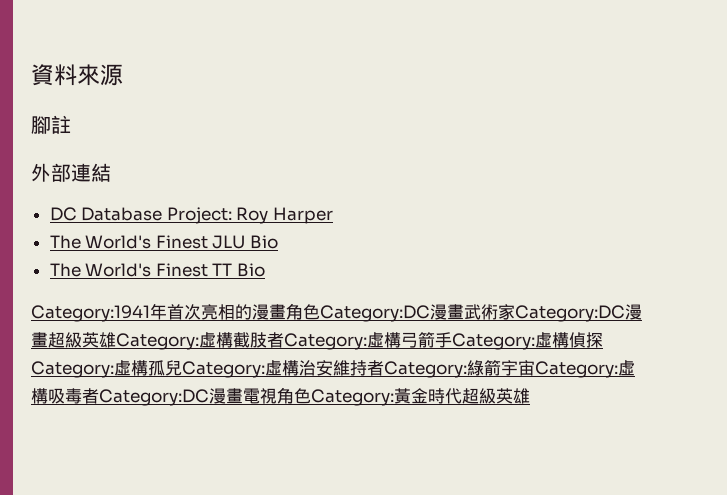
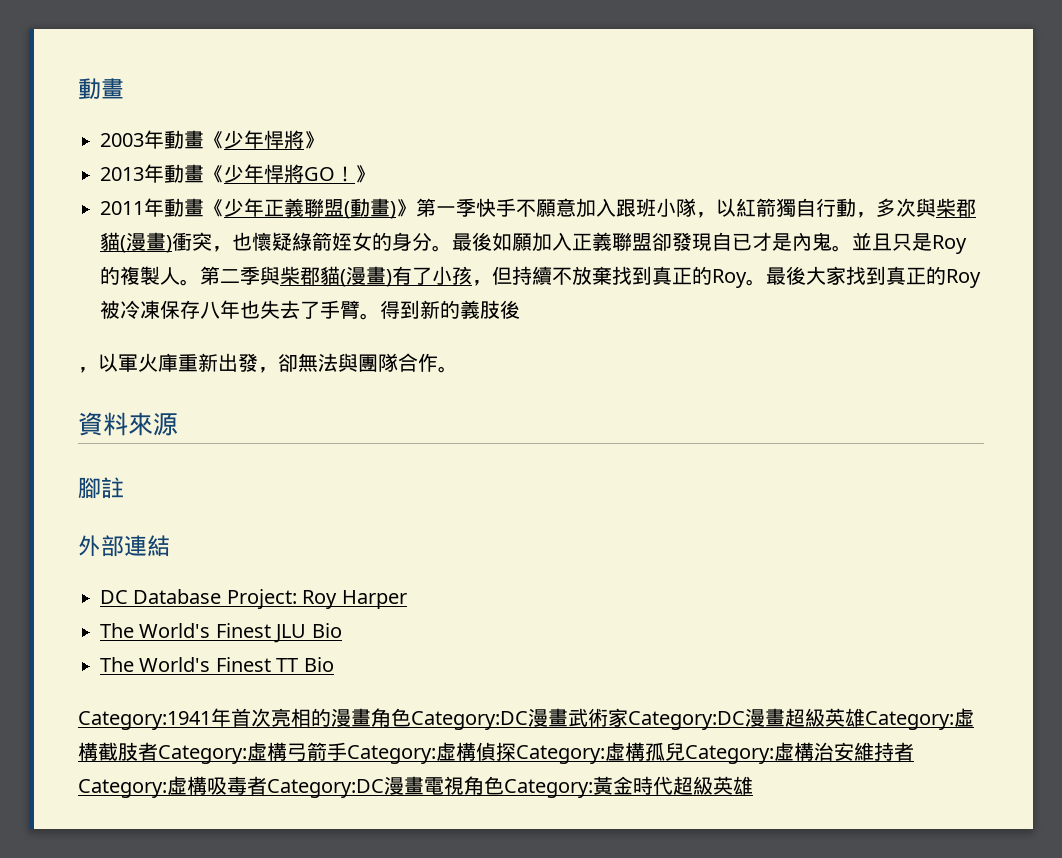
(31, 75) none -> [78,78,124,100] [100,130,324,149] [100,164,375,183] [100,198,976,219] [100,232,967,254] [100,266,981,288] [100,300,520,320] [78,353,458,373] 動畫 // 2003年動畫《少年悍將》 // 2013年動畫《少年悍將GO！》 // 2011年動畫《少年正義聯盟(動畫)》第一季快手不願意加入跟班小隊，以紅箭獨自行動，多次與柴郡貓(漫畫)衝突，也懷疑綠箭姪女的身分。最後如願加入正義聯盟卻發現自已才是內鬼。並且只是Roy的複製人。第二季與柴郡貓(漫畫)有了小孩，但持續不放棄找到真正的Roy。最後大家找到真正的Roy被冷凍保存八年也失去了手臂。得到新的義肢後 // ，以軍火庫重新出發，卻無法與團隊合作。 //
[467,360,618,378] 綠箭宇宙Category: -> (167, 788) none

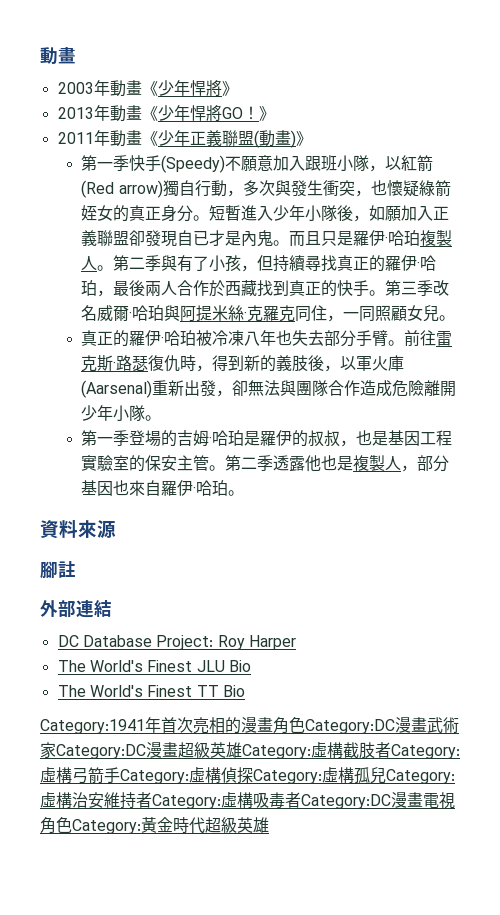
(416, 208) none -> (312, 138) //
(516, 207) none -> [161,155,226,173] (Speedy)
(776, 207) none -> [81,180,163,198] (Red arrow)
[936,198,976,217] [100,232,172,253] 柴郡貓(漫畫) -> [290,180,323,197] 發生
[392,232,492,252] 身分。最後 -> [129,205,370,222] 真正身分。短暫進入少年小隊後，
[852,232,967,254] [100,266,981,288] [100,300,380,320] 並且只是Roy的複製人。第二季與柴郡貓(漫畫)有了小孩，但持續不放棄找到真正的Roy。最後大家找到真正的Roy被冷凍保存八年也失去了手臂。 -> [289,230,453,247] [81,255,437,272] [81,280,450,297] [81,305,456,322] [81,330,453,347] [81,355,213,372] 而且只是羅伊·哈珀複製人。第二季與有了小孩，但持續尋找真正的羅伊·哈珀，最後兩人合作於西藏找到真正的快手。第三季改名威爾·哈珀與阿提米絲·克羅克同住，一同照顧女兒。 // 真正的羅伊·哈珀被冷凍八年也失去部分手臂。前往雷克斯·路瑟復仇時，
(520, 309) // -> (325, 363) none
(178, 362) none -> [81,380,153,398] (Aarsenal)
(438, 362) none -> [360,380,457,397] [81,405,162,422] [81,430,453,447] [81,455,450,472] [81,480,229,496] 造成危險離開少年小隊。 // 第一季登場的吉姆·哈珀是羅伊的叔叔，也是基因工程實驗室的保安主管。第二季透露他也是複製人，部分基因也來自羅伊·哈珀

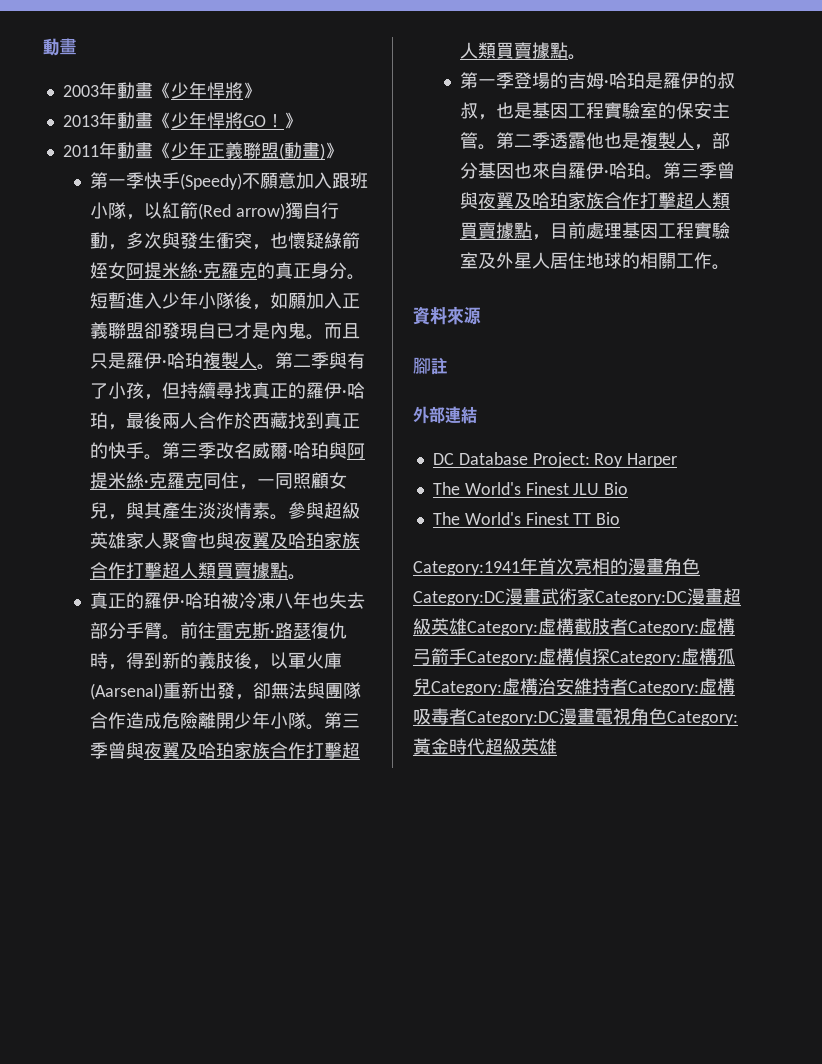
(114, 213) none -> [126,262,258,279] 阿提米絲·克羅克
(440, 313) none -> [108,502,361,520] [90,532,361,549] [90,562,289,579] ，與其產生淡淡情素。參與超級英雄家人聚會也與夜翼及哈珀家族合作打擊超人類買賣據點
(162, 418) none -> [324,712,361,729] [90,742,361,759] [460,42,587,60] 第三季曾與夜翼及哈珀家族合作打擊超人類買賣據點。
(245, 493) none -> [663,162,736,179] [460,192,731,209] [460,222,731,240] [460,252,731,270] 第三季曾與夜翼及哈珀家族合作打擊超人類買賣據點，目前處理基因工程實驗室及外星人居住地球的相關工作。

